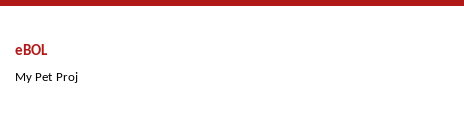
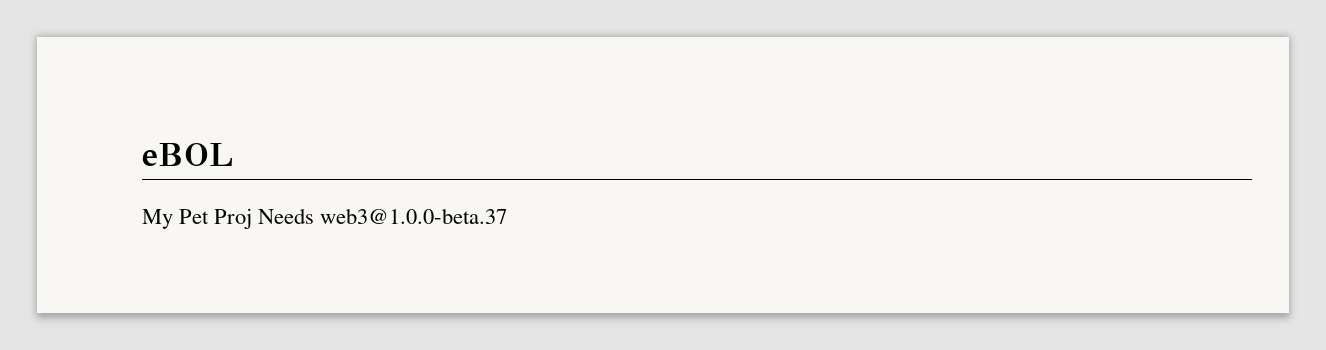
(78, 77) none -> [258,208,508,224] Needs web3@1.0.0-beta.37

